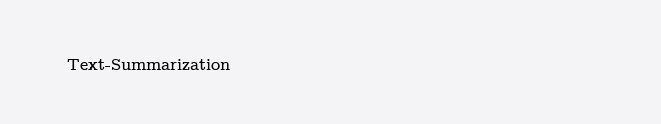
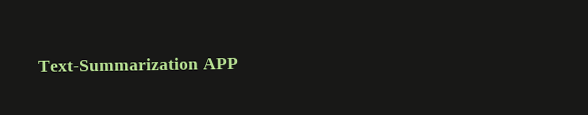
(230, 65) none -> [202,57,239,70] APP

